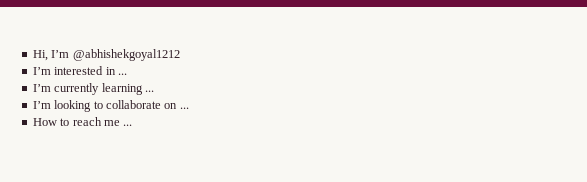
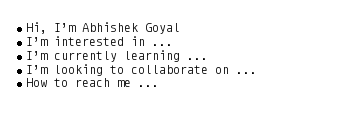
[72,49,180,61] @abhishekgoyal1212 -> [82,22,180,34] Abhishek Goyal

